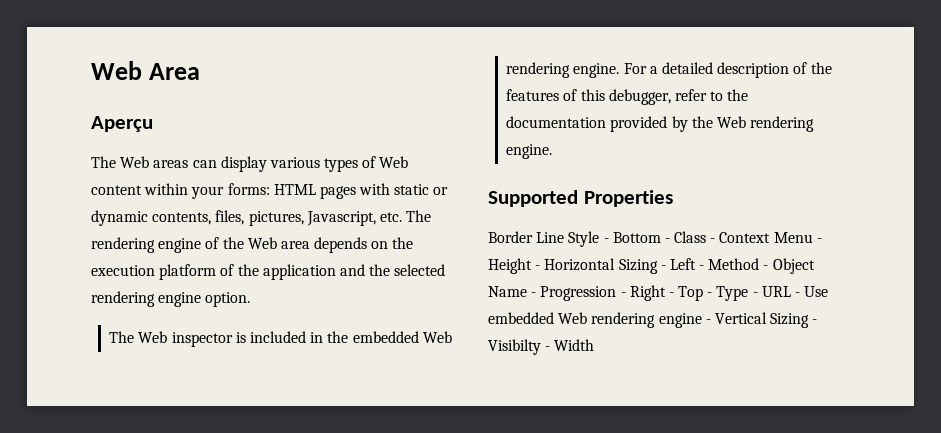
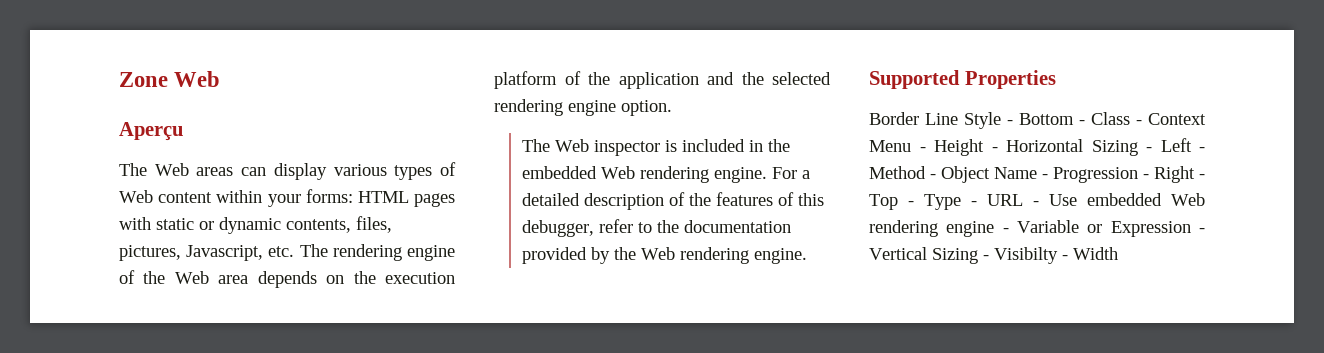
[91,61,200,80] Web Area -> [119,71,221,87] Zone Web
(711, 321) none -> [1017,220,1205,237] Variable or Expression -

